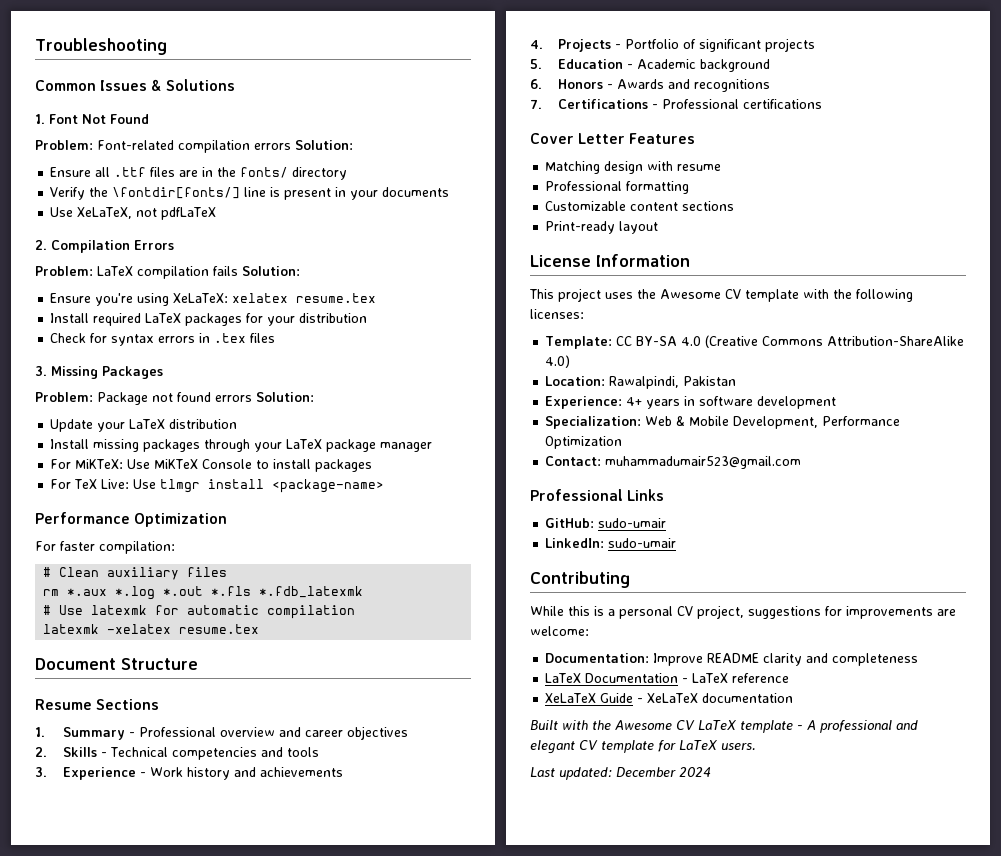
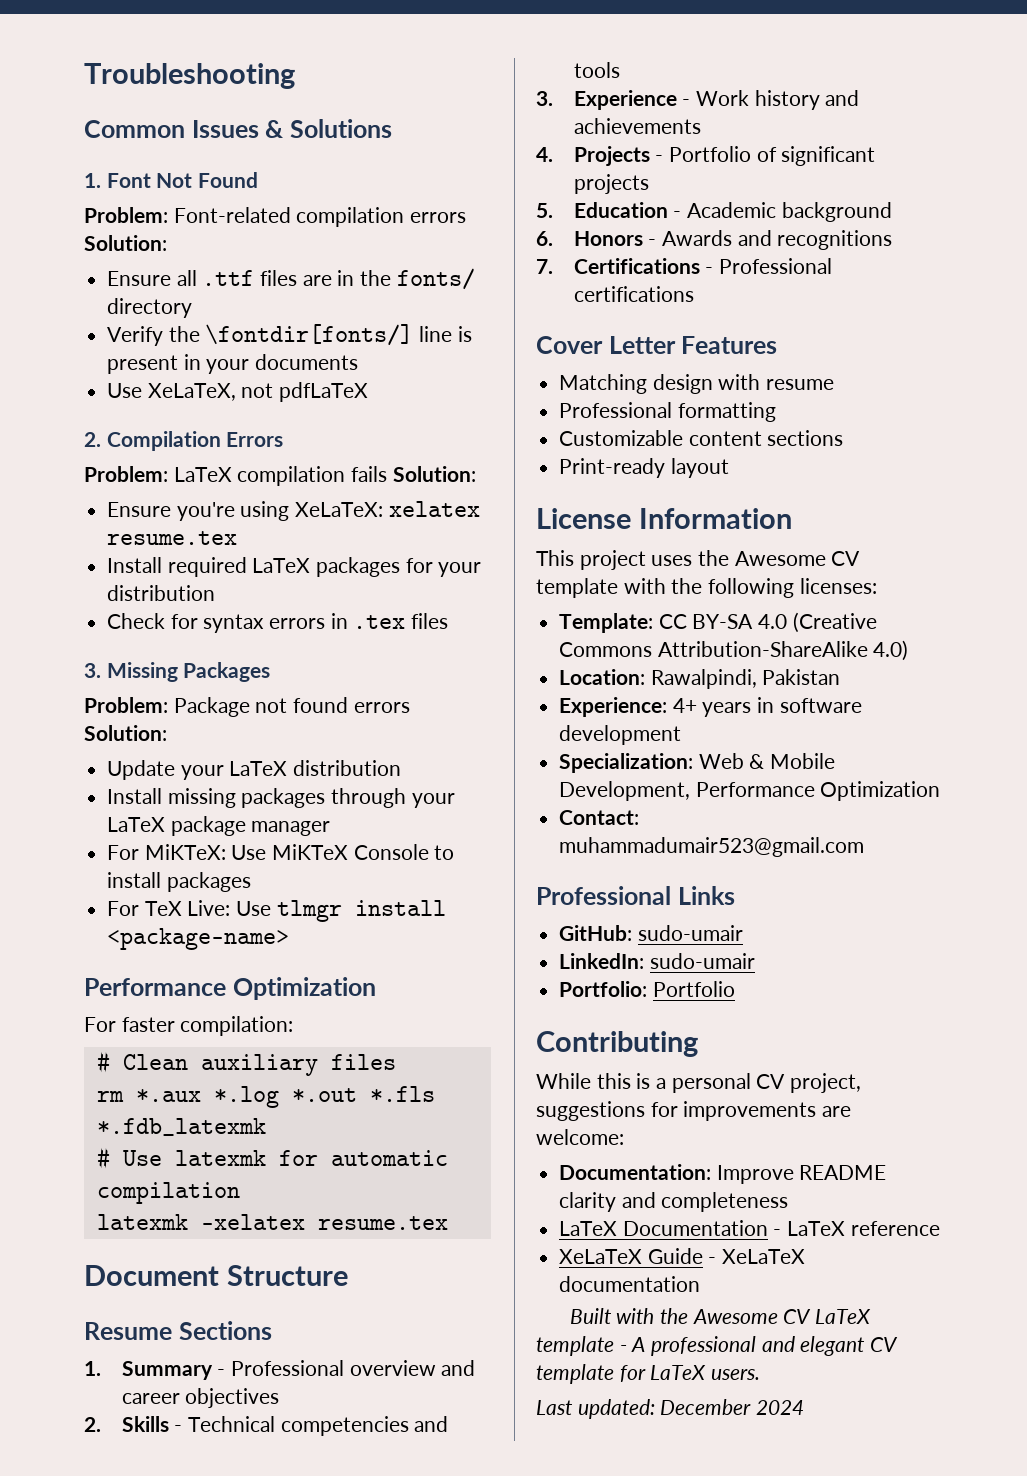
(677, 543) none -> [559,981,735,997] // Portfolio: Portfolio

